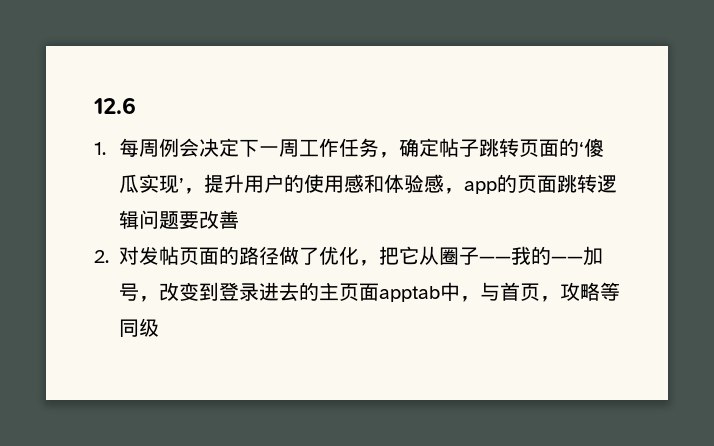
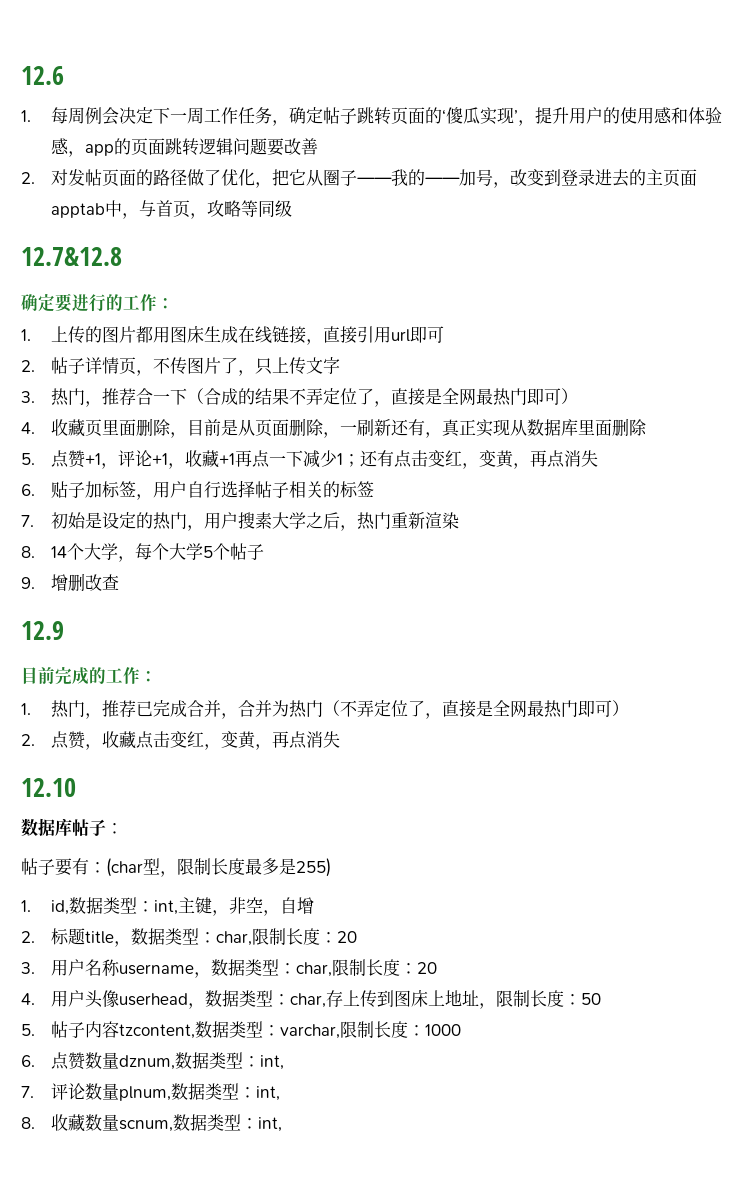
(159, 327) none -> [21,247,122,266] [21,293,174,312] [21,326,445,345] [21,357,341,376] [21,388,579,407] [21,418,648,438] [21,450,599,469] [21,480,375,500] [21,512,460,531] [21,543,265,562] [21,573,120,591] [21,621,64,640] [21,667,157,685] [21,700,630,719] [21,731,341,750] [21,778,76,797] [21,818,123,837] [21,858,331,877] [21,897,315,916] [21,928,358,947] [21,959,438,978] [21,990,602,1009] [21,1021,462,1039] [21,1052,285,1070] [21,1083,281,1101] [21,1114,283,1132] // 12.7&12.8 // 确定要进行的工作： // 1.上传的图片都用图床生成在线链接，直接引用url即可 // 2.帖子详情页，不传图片了，只上传文字 // 3.热门，推荐合一下（合成的结果不弄定位了，直接是全网最热门即可） // 4.收藏页里面删除，目前是从页面删除，一刷新还有，真正实现从数据库里面删除 // 5.点赞+1，评论+1，收藏+1再点一下减少1；还有点击变红，变黄，再点消失 // 6.贴子加标签，用户自行选择帖子相关的标签 // 7.初始是设定的热门，用户搜素大学之后，热门重新渲染 // 8. 14个大学，每个大学5个帖子 // 9.增删改查 // 12.9 // 目前完成的工作： // 1.热门，推荐已完成合并，合并为热门（不弄定位了，直接是全网最热门即可） // 2.点赞，收藏点击变红，变黄，再点消失 // 12.10 // 数据库帖子： // 帖子要有：(char型，限制长度最多是255) // 1. id,数据类型：int,主键，非空，自增 // 2.标题title，数据类型：char,限制长度：20 // 3.用户名称username，数据类型：char,限制长度：20 // 4.用户头像userhead，数据类型：char,存上传到图床上地址，限制长度：50 // 5.帖子内容tzcontent,数据类型：varchar,限制长度：1000 // 6.点赞数量dznum,数据类型：int, // 7.评论数量plnum,数据类型：int, // 8.收藏数量scnum,数据类型：int,

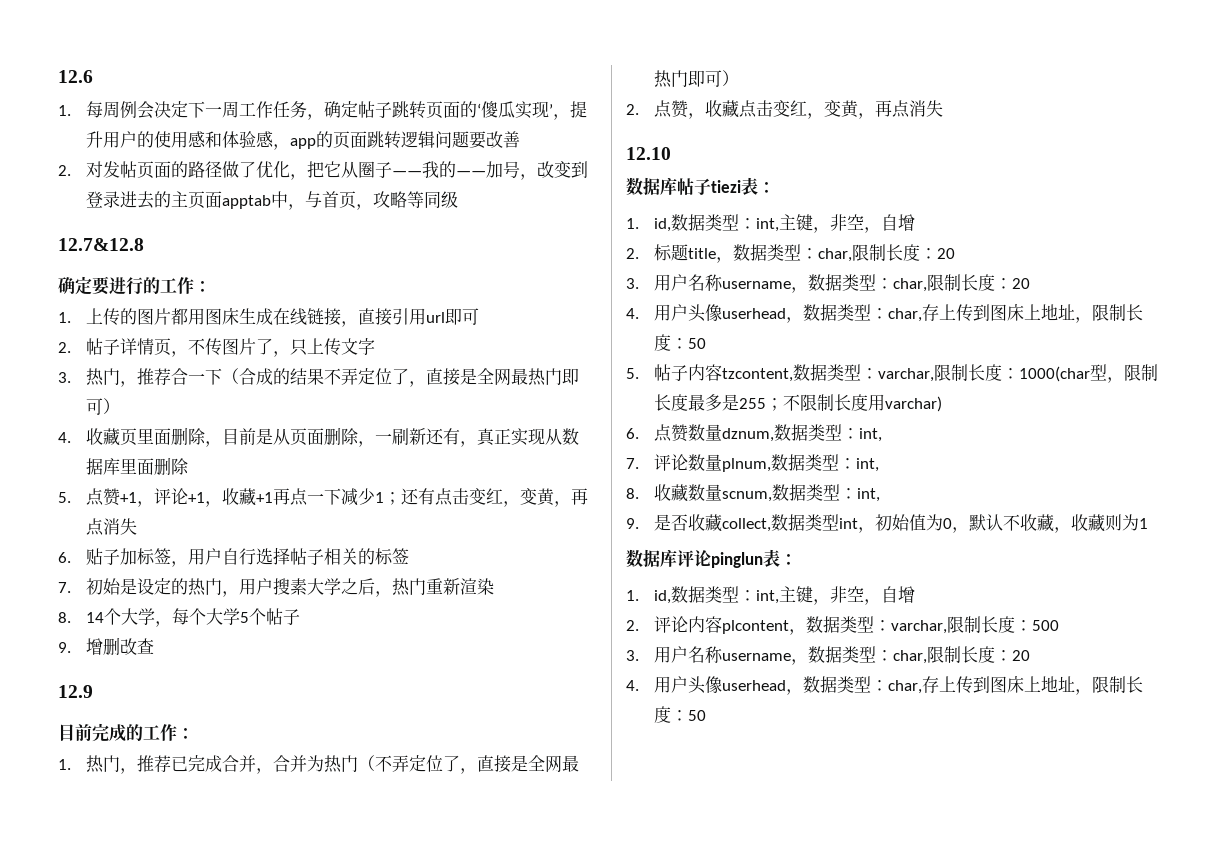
[106,823,123,834] [21,858,331,877] ： // 帖子要有：(char型，限制长度最多是255) -> [711,177,775,195] tiezi表：
[425,1024,462,1036] 1000 -> [1019,364,1159,383] [654,394,943,412] 1000(char型，限制长度最多是255；不限制长度用varchar)
(283, 1124) none -> [626,514,1149,533] [626,549,797,568] [626,586,916,605] [626,616,1060,635] [626,646,1031,665] [626,676,1144,695] [654,706,707,723] // 9.是否收藏collect,数据类型int，初始值为0，默认不收藏，收藏则为1 // 数据库评论pinglun表： // 1. id,数据类型：int,主键，非空，自增 // 2.评论内容plcontent，数据类型：varchar,限制长度：500 // 3.用户名称username，数据类型：char,限制长度：20 // 4.用户头像userhead，数据类型：char,存上传到图床上地址，限制长度：50

